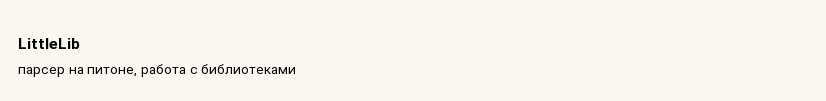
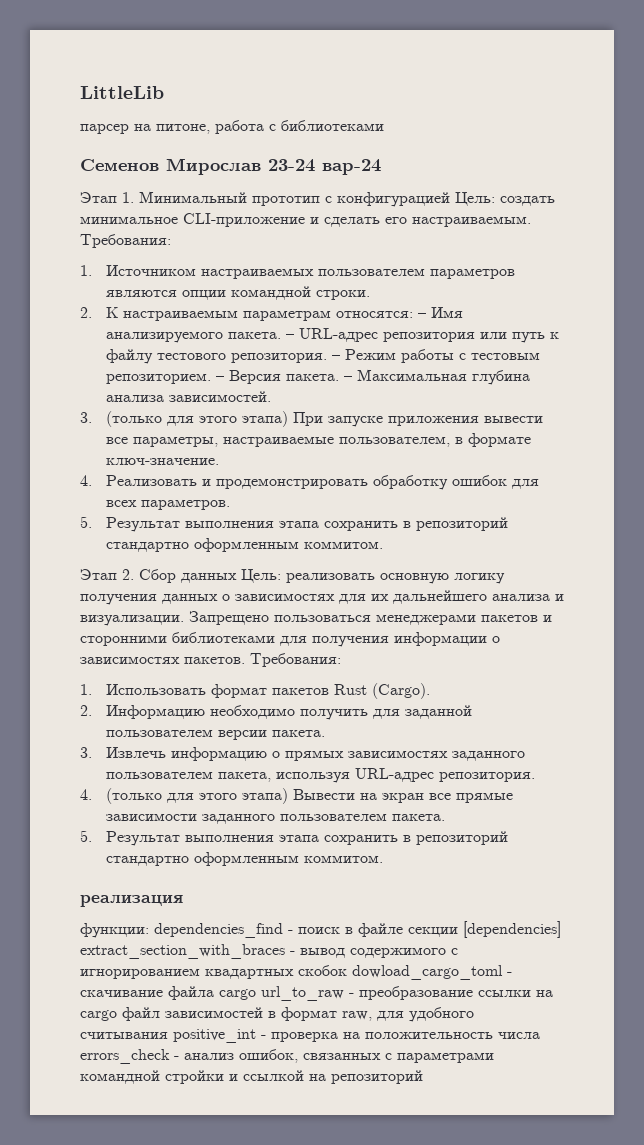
(297, 69) none -> [80,158,381,175] [80,191,555,207] [80,213,531,227] [80,234,171,248] [80,265,516,279] [106,286,371,300] [80,307,464,321] [106,328,560,343] [106,349,541,364] [106,369,531,385] [106,391,272,402] [80,411,544,427] [106,433,532,447] [106,458,220,465] [80,475,540,490] [106,499,231,510] [80,516,509,532] [106,538,384,552] [80,569,505,584] [80,590,564,605] [80,611,552,626] [80,632,500,647] [80,653,341,667] [80,683,431,699] [80,705,473,720] [106,729,326,740] [80,747,526,761] [106,768,536,783] [80,788,514,804] [106,813,446,824] [80,830,509,846] [106,852,384,866] [80,895,183,907] [80,921,561,938] [80,944,458,959] [80,965,512,980] [80,986,553,1001] [80,1007,474,1022] [80,1029,540,1043] [80,1049,494,1064] [80,1070,423,1084] // Семенов Мирослав 23-24 вар-24 // Этап 1. Минимальный прототип с конфигурацией Цель: создать минимальное CLI-приложение и сделать его настраиваемым. Требования: // 1. Источником настраиваемых пользователем параметров являются опции командной строки. // 2. К настраиваемым параметрам относятся: – Имя анализируемого пакета. – URL-адрес репозитория или путь к файлу тестового репозитория. – Режим работы с тестовым репозиторием. – Версия пакета. – Максимальная глубина анализа зависимостей. // 3. (только для этого этапа) При запуске приложения вывести все параметры, настраиваемые пользователем, в формате ключ-значение. // 4. Реализовать и продемонстрировать обработку ошибок для всех параметров. // 5. Результат выполнения этапа сохранить в репозиторий стандартно оформленным коммитом. // Этап 2. Сбор данных Цель: реализовать основную логику получения данных о зависимостях для их дальнейшего анализа и визуализации. Запрещено пользоваться менеджерами пакетов и сторонними библиотеками для получения информации о зависимостях пакетов. Требования: // 1. Использовать формат пакетов Rust (Cargo). // 2. Информацию необходимо получить для заданной пользователем версии пакета. // 3. Извлечь информацию о прямых зависимостях заданного пользователем пакета, используя URL-адрес репозитория. // 4. (только для этого этапа) Вывести на экран все прямые зависимости заданного пользователем пакета. // 5. Результат выполнения этапа сохранить в репозиторий стандартно оформленным коммитом. // реализация // функции: dependencies_find - поиск в файле секции [dependencies] extract_section_with_braces - вывод содержимого с игнорированием квадартных скобок dowload_cargo_toml - скачивание файла cargo url_to_raw - преобразование ссылки на cargo файл зависимостей в формат raw, для удобного считывания positive_int - проверка на положительность числа errors_check - анализ ошибок, связанных с параметрами командной стройки и ссылкой на репозиторий

